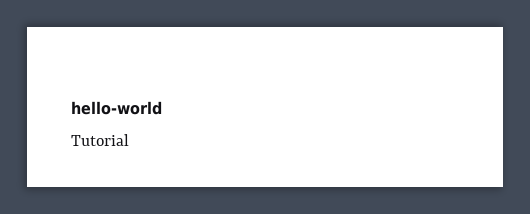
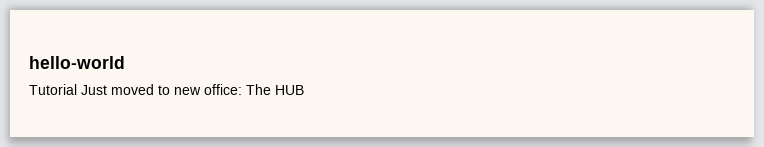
(129, 140) none -> [81,84,304,95] Just moved to new office: The HUB

